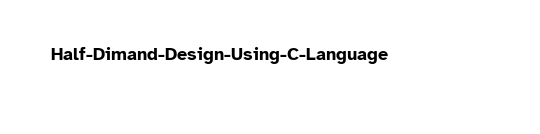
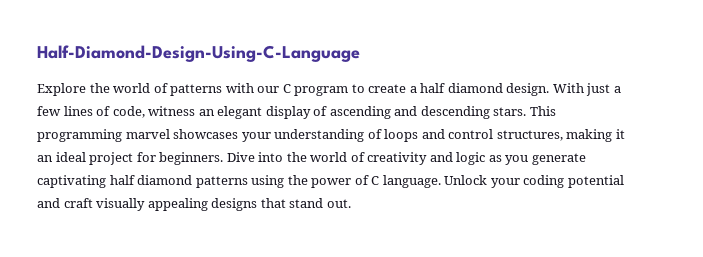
[51,47,388,64] Half-Dimand-Design-Using-C-Language -> [37,45,360,62] [37,83,621,96] [37,106,556,119] [37,129,625,142] [37,152,586,165] [37,175,624,188] [37,198,351,211] Half-Diamond-Design-Using-C-Language // Explore the world of patterns with our C program to create a half diamond design. With just a few lines of code, witness an elegant display of ascending and descending stars. This programming marvel showcases your understanding of loops and control structures, making it an ideal project for beginners. Dive into the world of creativity and logic as you generate captivating half diamond patterns using the power of C language. Unlock your coding potential and craft visually appealing designs that stand out.

